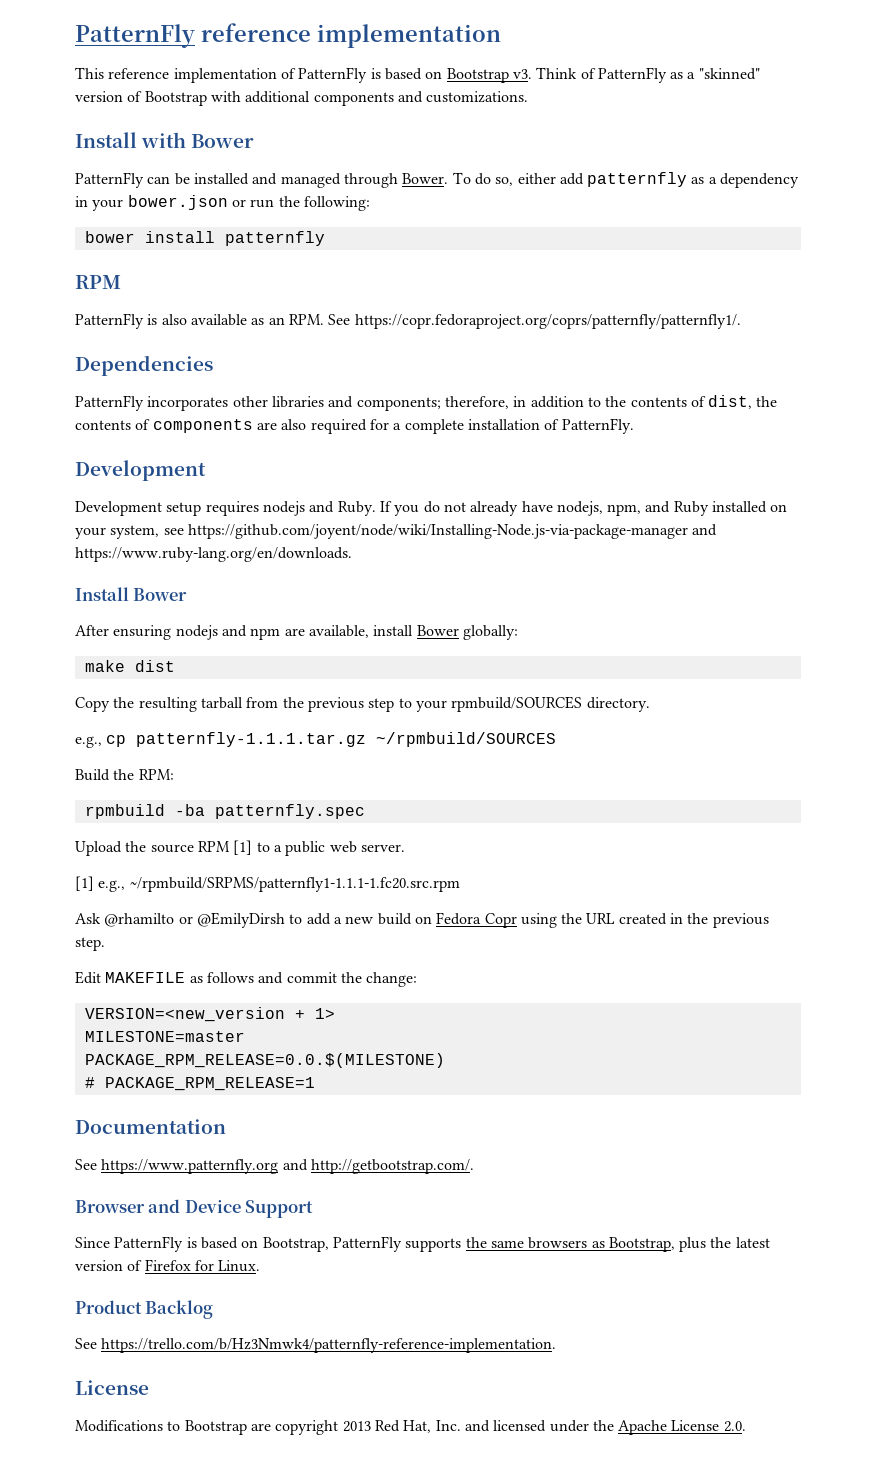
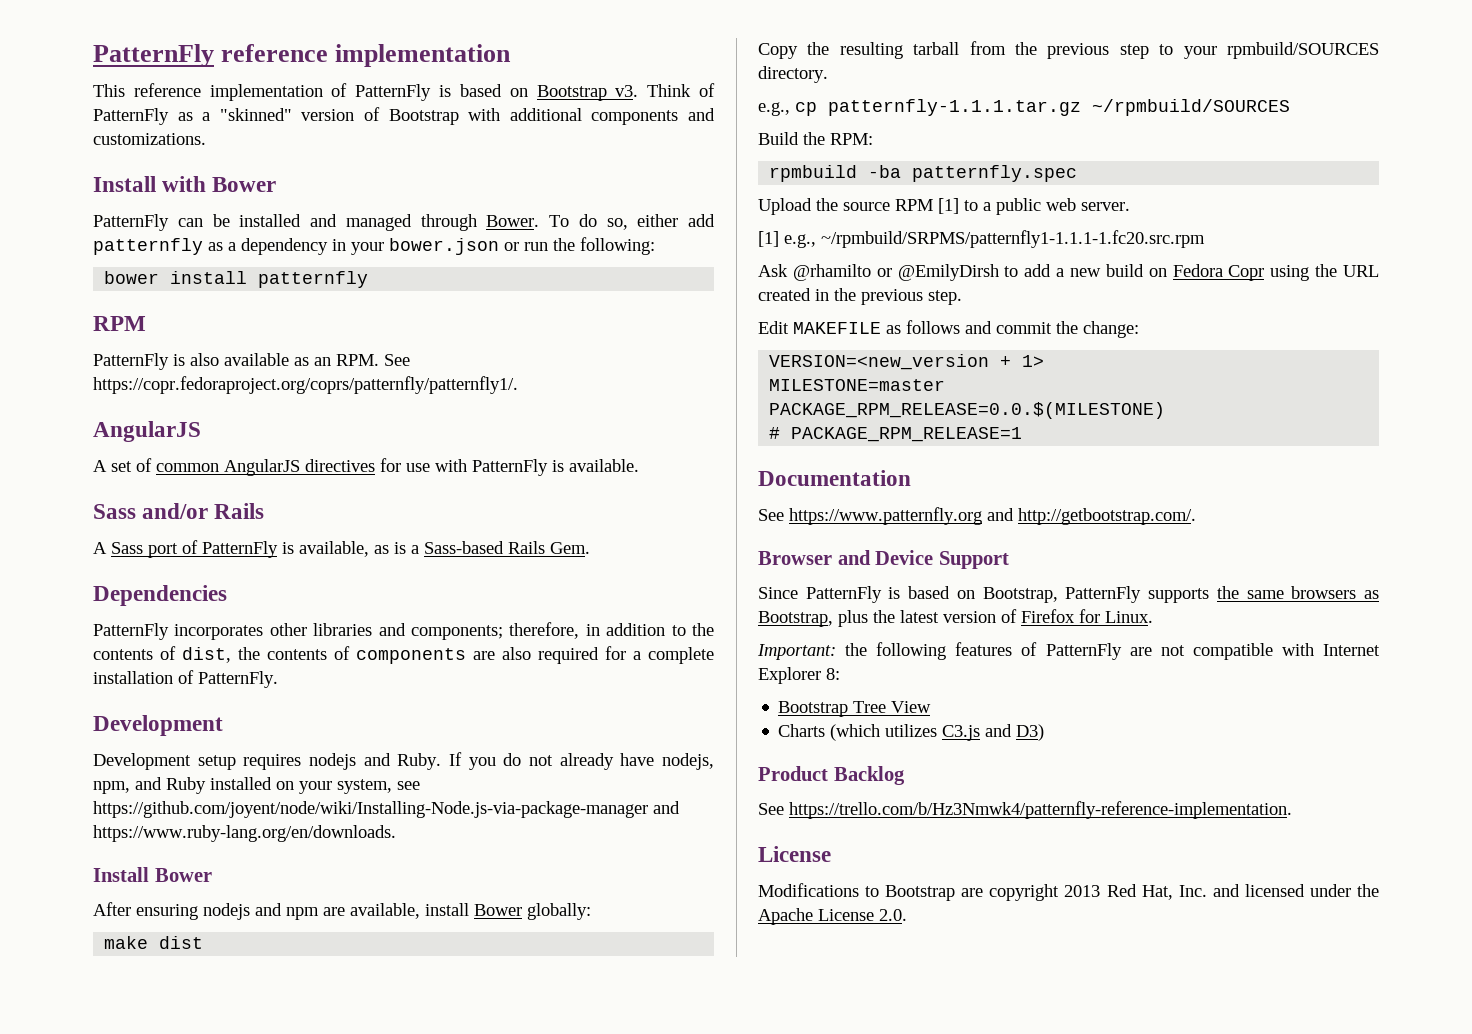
(741, 321) none -> [93,421,201,442] [93,458,639,476] [93,503,265,519] [93,540,590,558] // AngularJS // A set of common AngularJS directives for use with PatternFly is available. // Sass and/or Rails // A Sass port of PatternFly is available, as is a Sass-based Rails Gem.
(261, 1266) none -> [757,642,1380,660] [758,667,840,684] [778,701,932,717] [778,724,1045,741] // Important: the following features of PatternFly are not compatible with Internet Explorer 8: // Bootstrap Tree View // Charts (which utilizes C3.js and D3)

